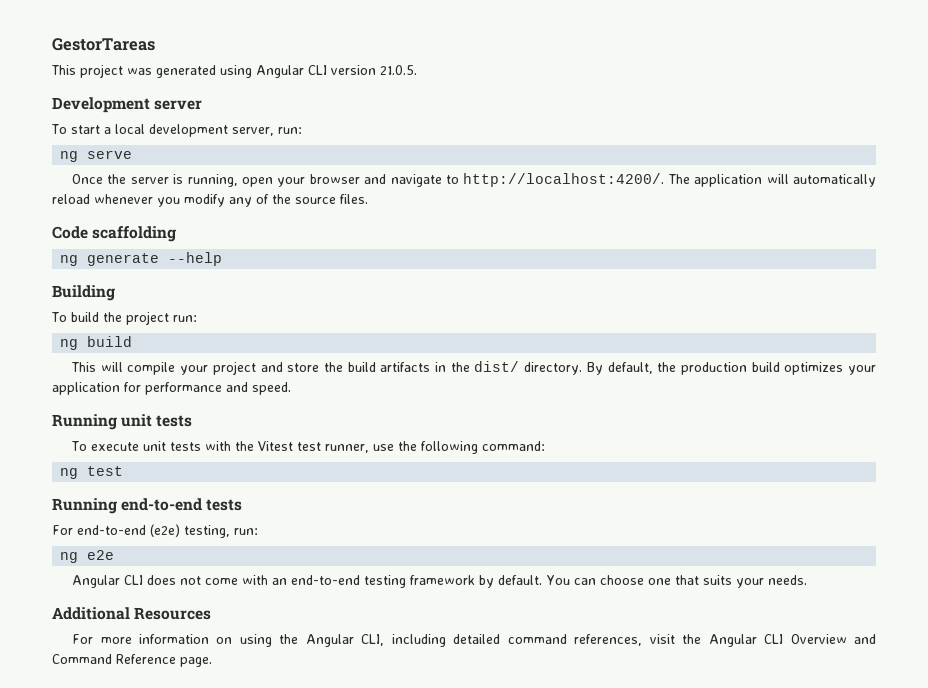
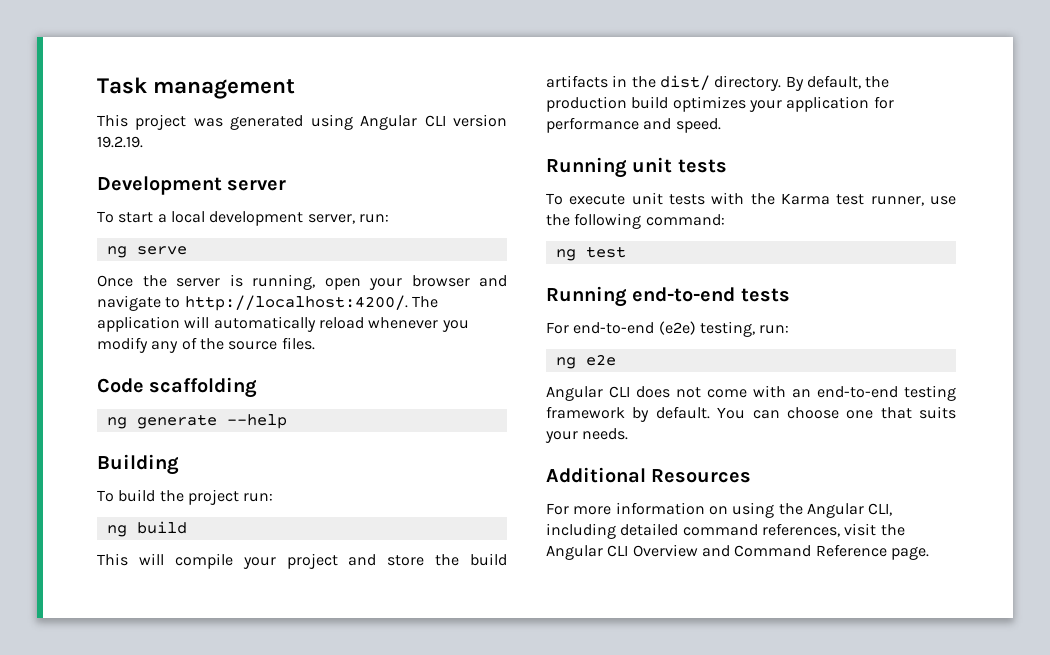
[52,38,155,51] GestorTareas -> [97,77,296,99] Task management
[380,65,417,75] 21.0.5. -> [97,136,143,148] 19.2.19.
[258,441,294,451] Vitest -> [781,193,830,205] Karma

